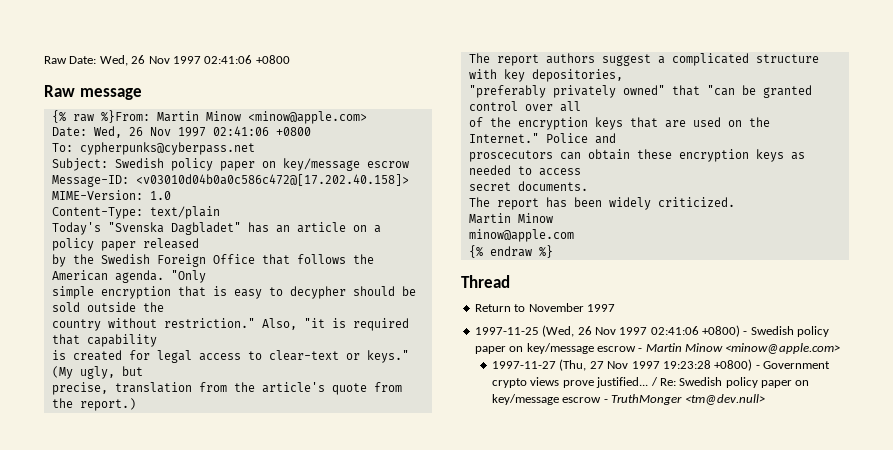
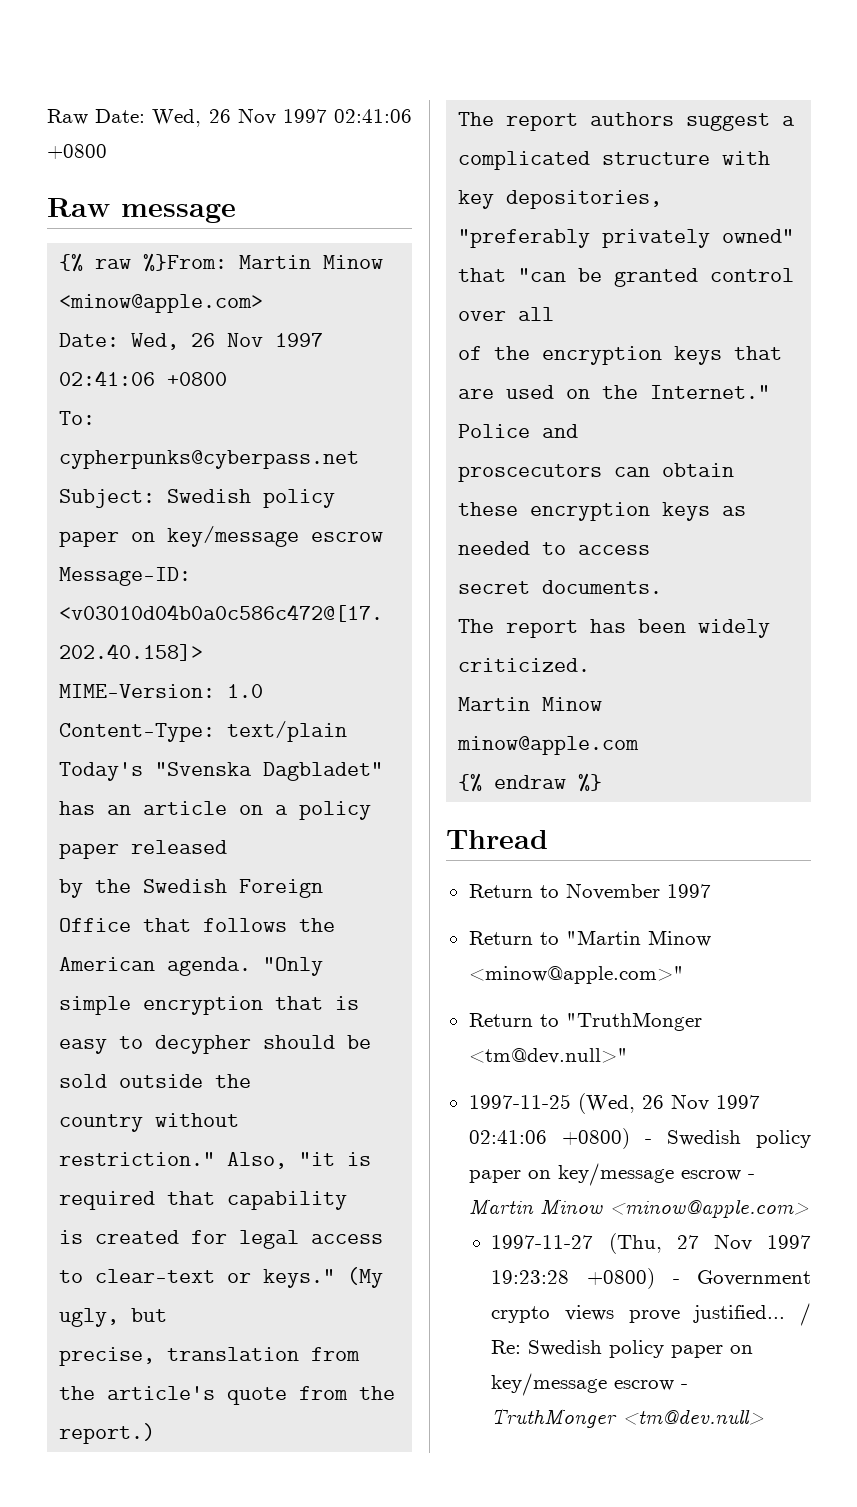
(615, 308) none -> [468,930,711,947] [468,966,684,984] [468,1012,702,1031] [468,1048,628,1064] // Return to "Martin Minow <minow@apple.com>" // Return to "TruthMonger <tm@dev.null>"

